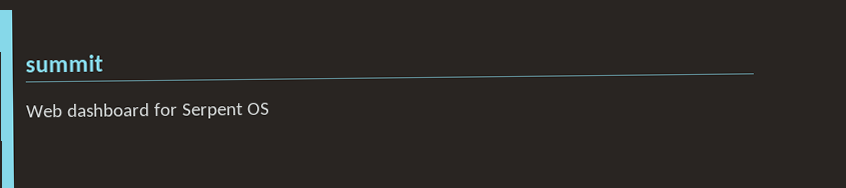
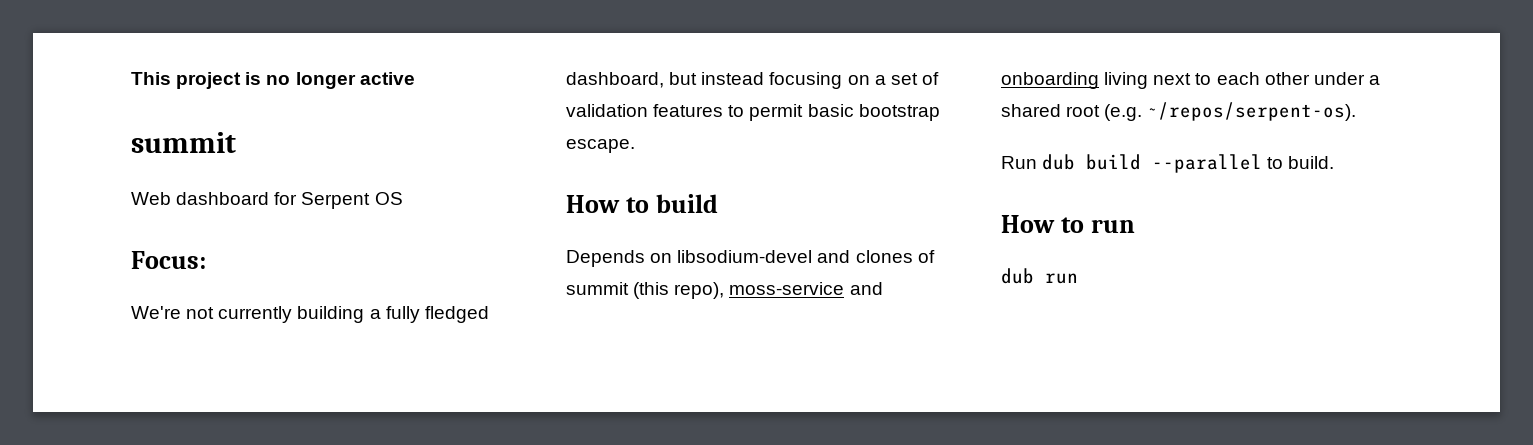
(25, 63) none -> [131,72,415,89] This project is no longer active //
(270, 108) none -> [131,251,206,269] [131,306,489,323] [566,72,939,89] [566,104,940,121] [566,139,635,153] [566,194,719,213] [566,250,935,267] [566,282,883,299] [1001,72,1380,89] [1001,102,1357,121] [1001,154,1335,173] [1001,215,1136,233] [1001,268,1078,284] // Focus: // We're not currently building a fully fledged dashboard, but instead focusing on a set of validation features to permit basic bootstrap escape. // How to build // Depends on libsodium-devel and clones of summit (this repo), moss-service and onboarding living next to each other under a shared root (e.g. ~/repos/serpent-os). // Run dub build --parallel to build. // How to run // dub run

